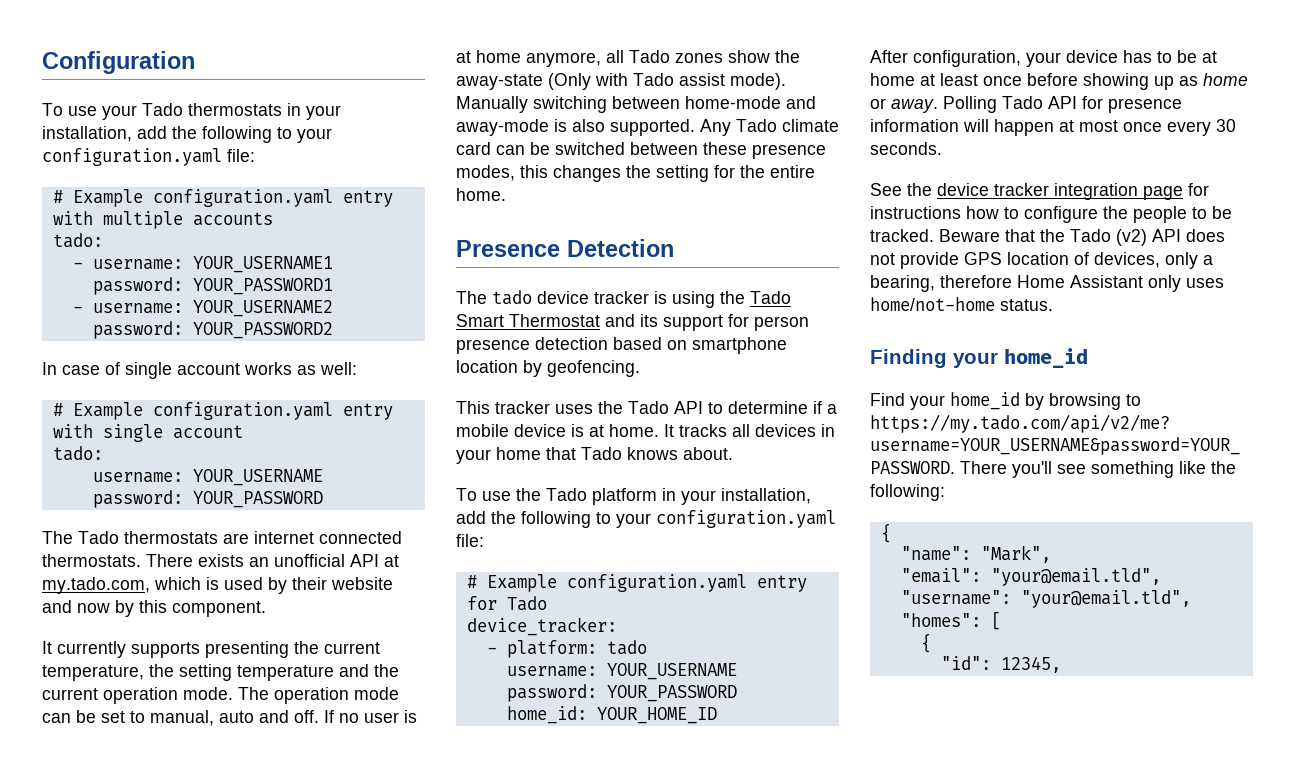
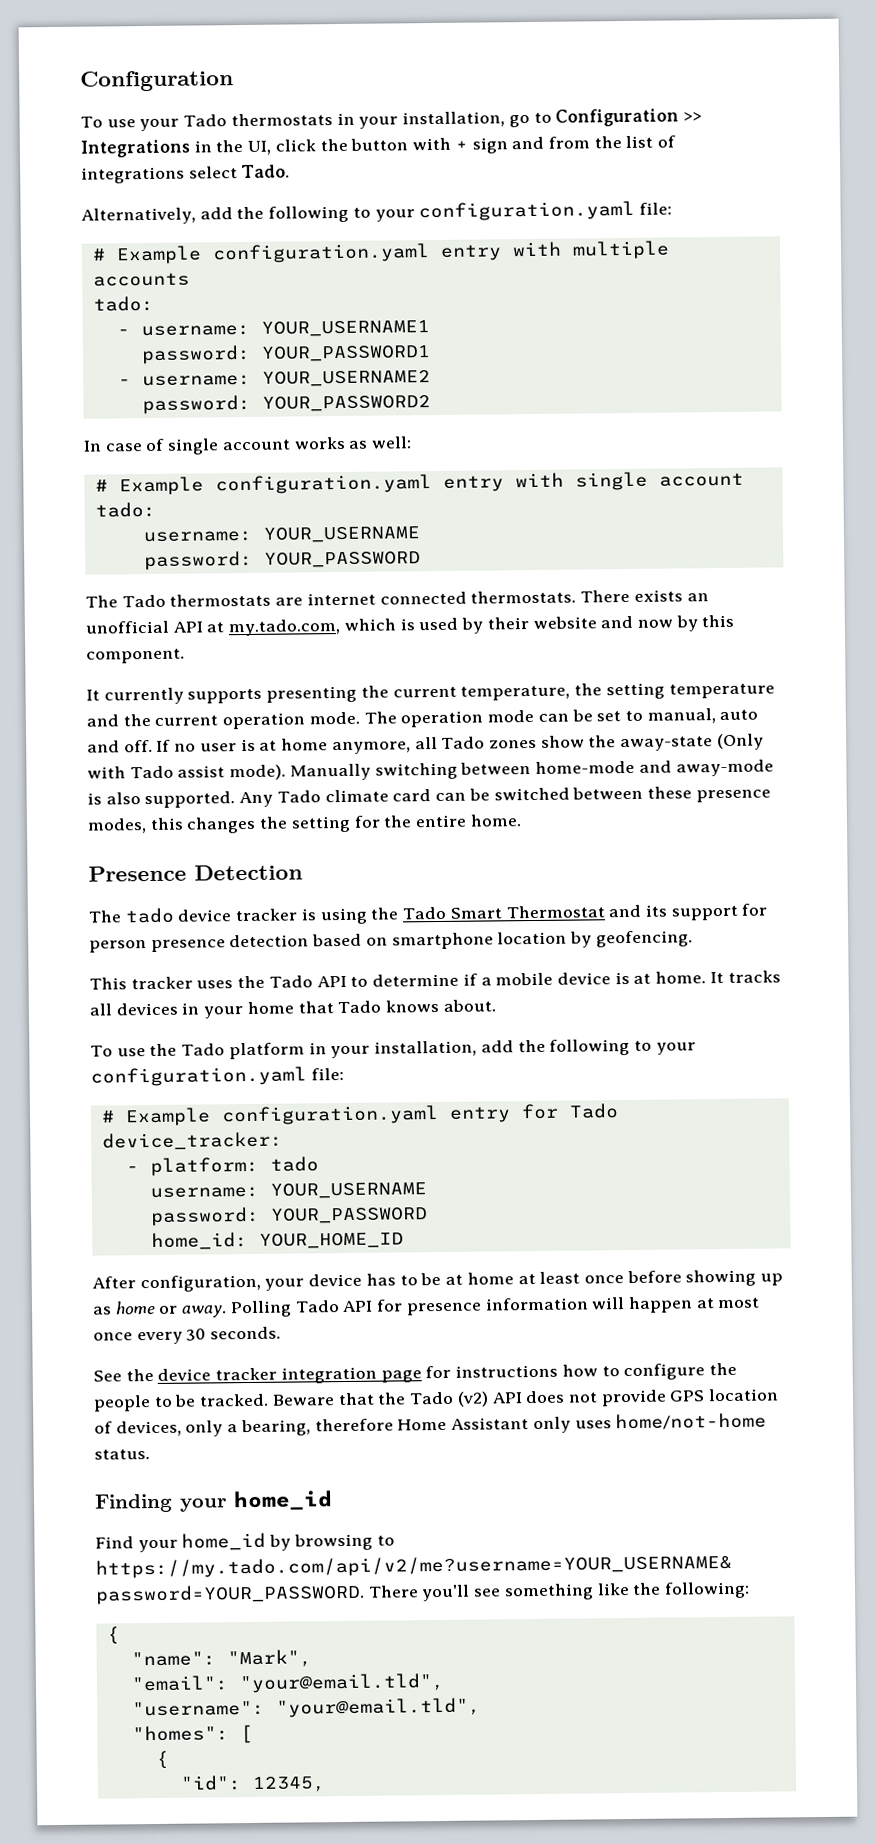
(132, 134) none -> [508,108,702,128] [80,135,677,158] [81,164,291,184] [81,207,196,225] go to Configuration >> Integrations in the UI, click the button with + sign and from the list of integrations select Tado. // Alternatively,

